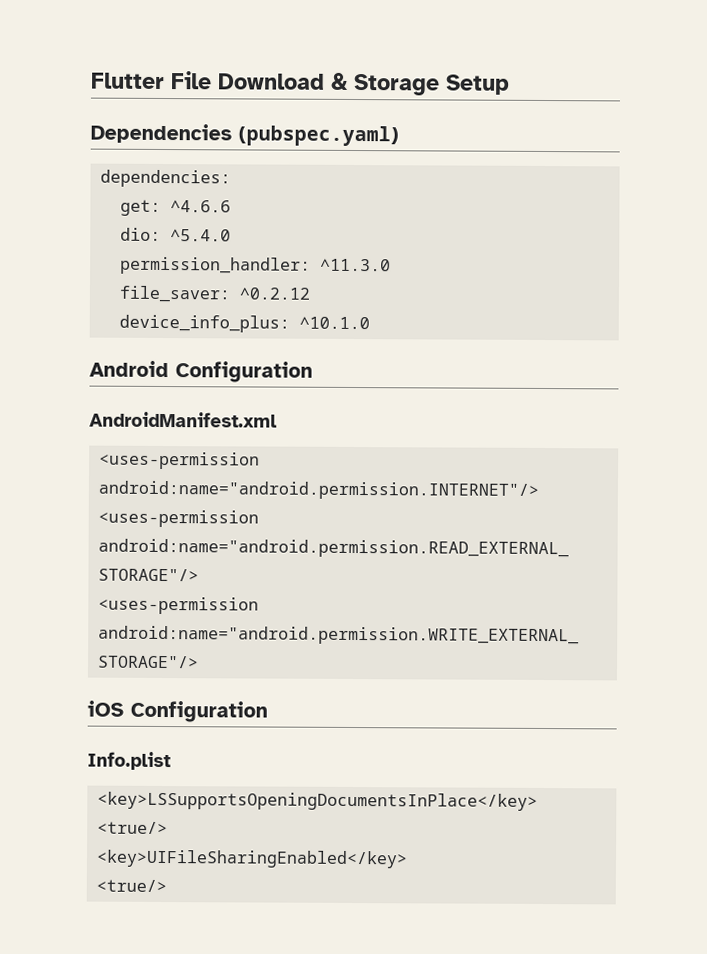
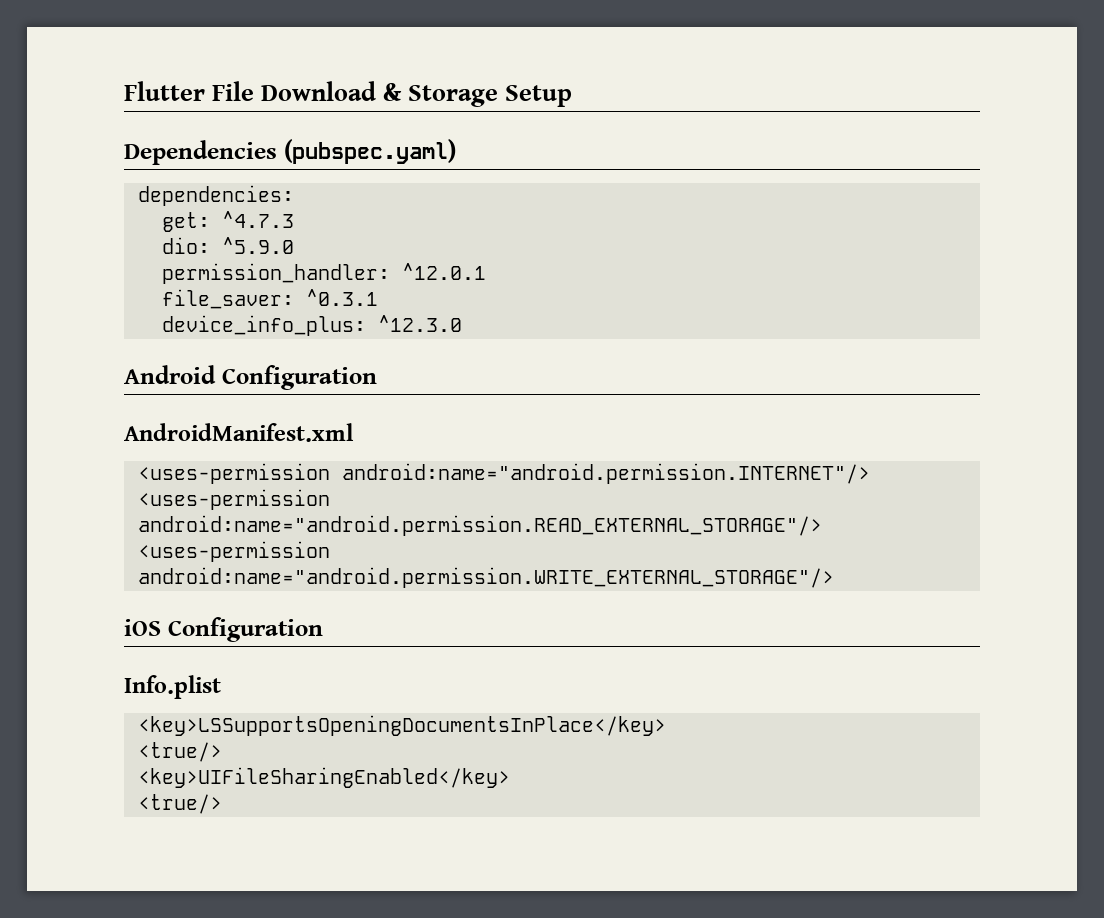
[169,200,231,213] ^4.6.6 -> [221,211,294,228] ^4.7.3
[169,229,231,242] ^5.4.0 -> [221,237,294,254] ^5.9.0
[319,258,391,272] ^11.3.0 -> [401,263,486,280] ^12.0.1
[238,287,310,300] ^0.2.12 -> [305,289,378,306] ^0.3.1
[298,316,370,330] ^10.1.0 -> [377,315,462,332] ^12.3.0

